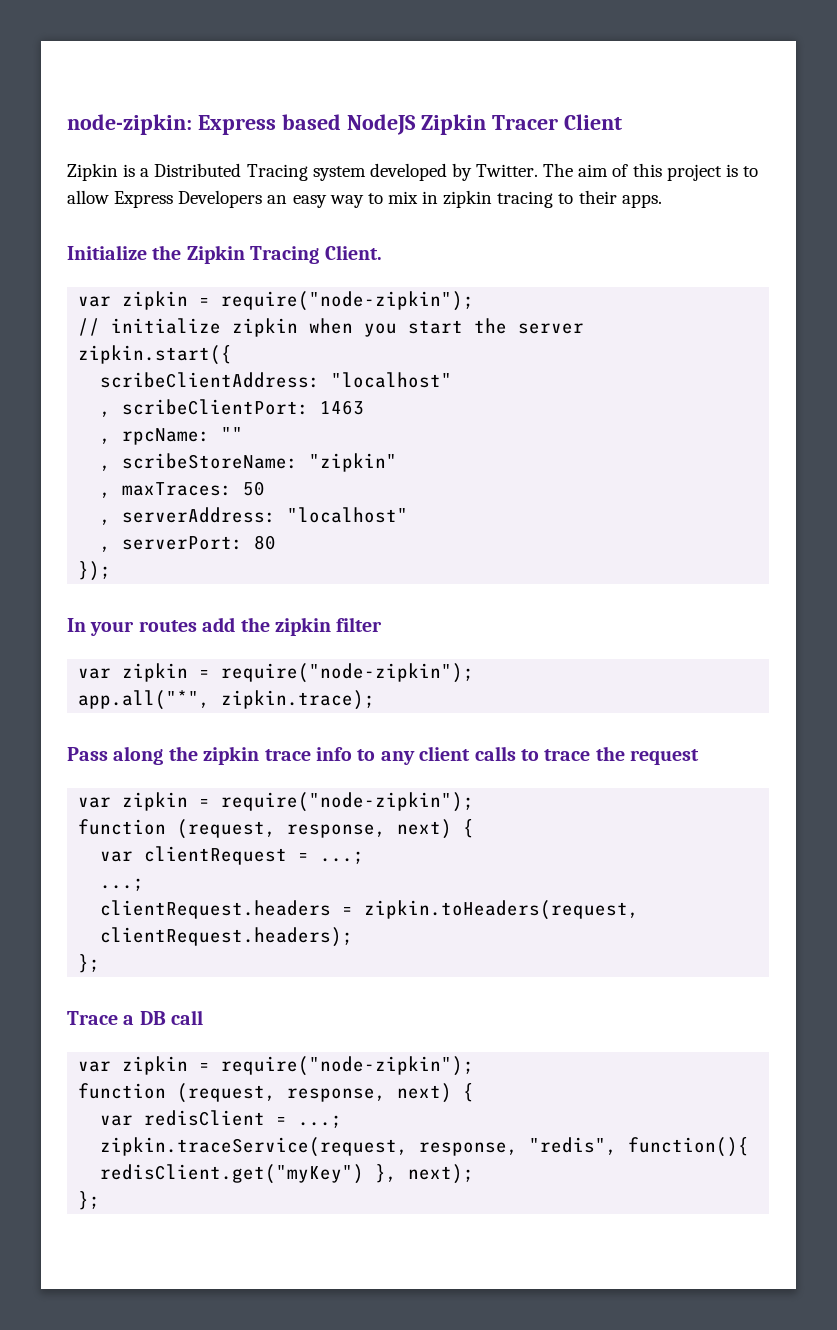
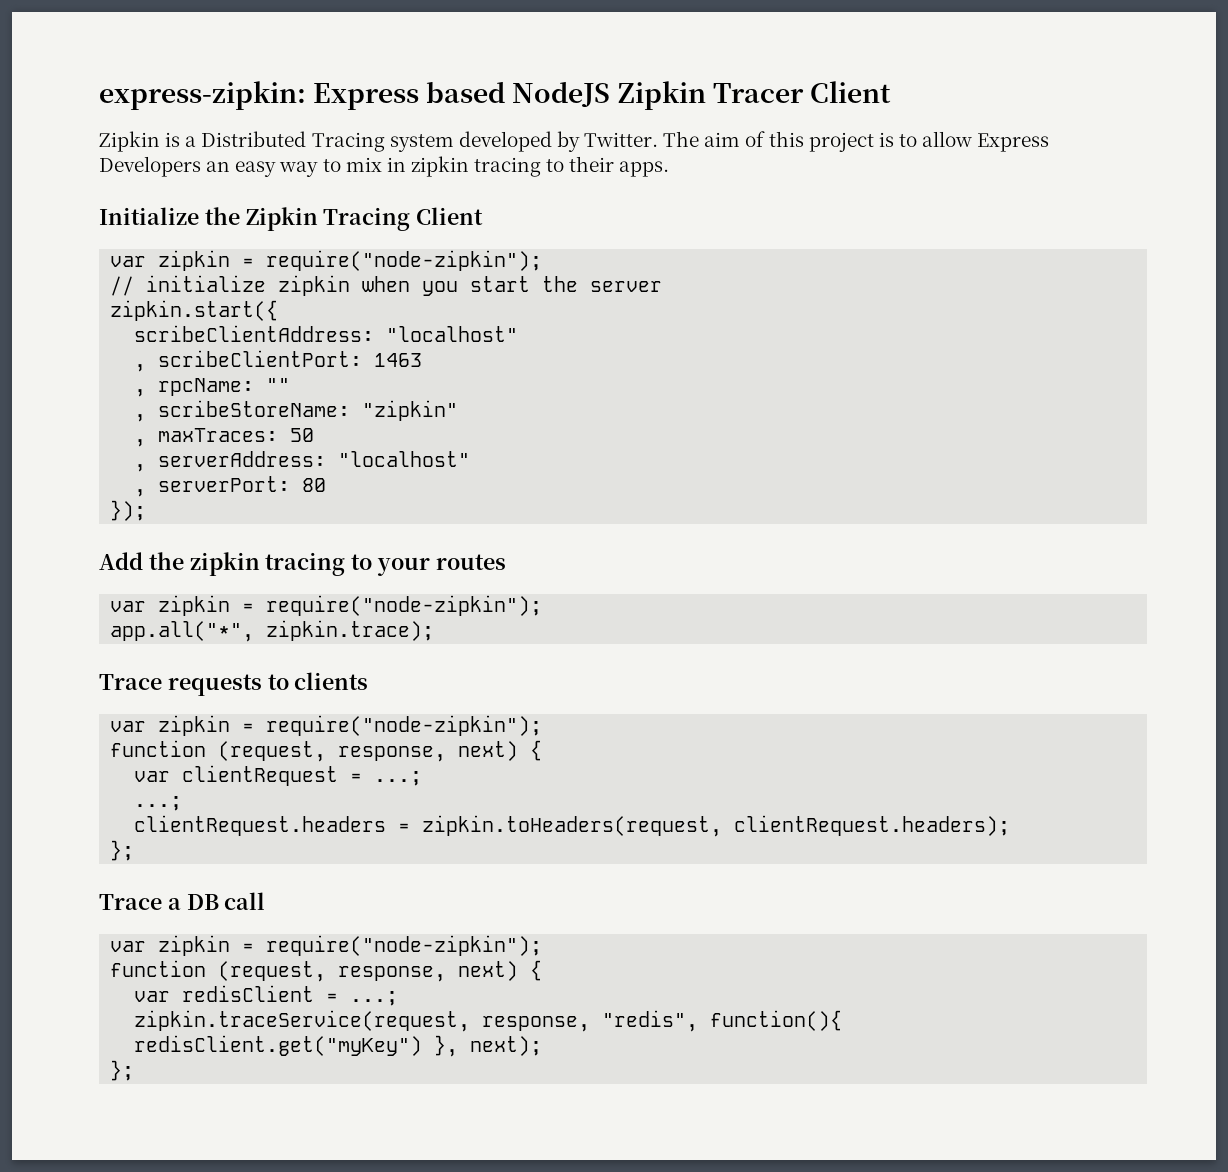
[67,114,192,135] node-zipkin: -> [99,81,306,110] express-zipkin:
[324,245,382,260] Client. -> [416,207,484,225] Client
[67,617,383,636] In your routes add the zipkin filter -> [99,552,506,576] Add the zipkin tracing to your routes
[67,746,700,765] Pass along the zipkin trace info to any client calls to trace the request -> [99,672,369,696] Trace requests to clients

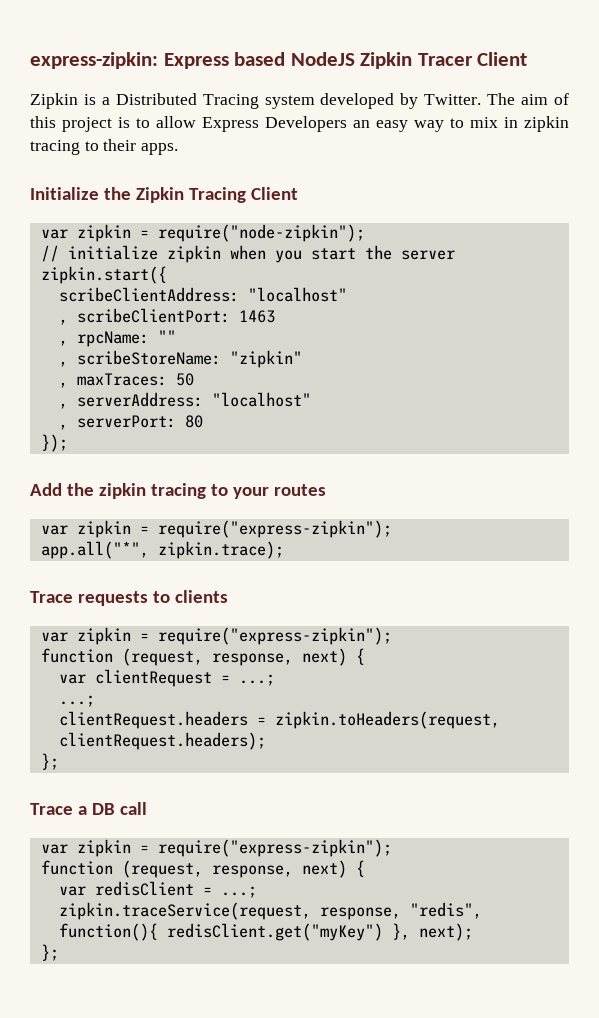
[266,595,543,616] require("node-zipkin"); -> [157,520,392,538] require("express-zipkin");
[266,715,543,736] require("node-zipkin"); -> [157,627,392,645] require("express-zipkin");
[266,935,543,956] require("node-zipkin"); -> [157,839,392,857] require("express-zipkin");

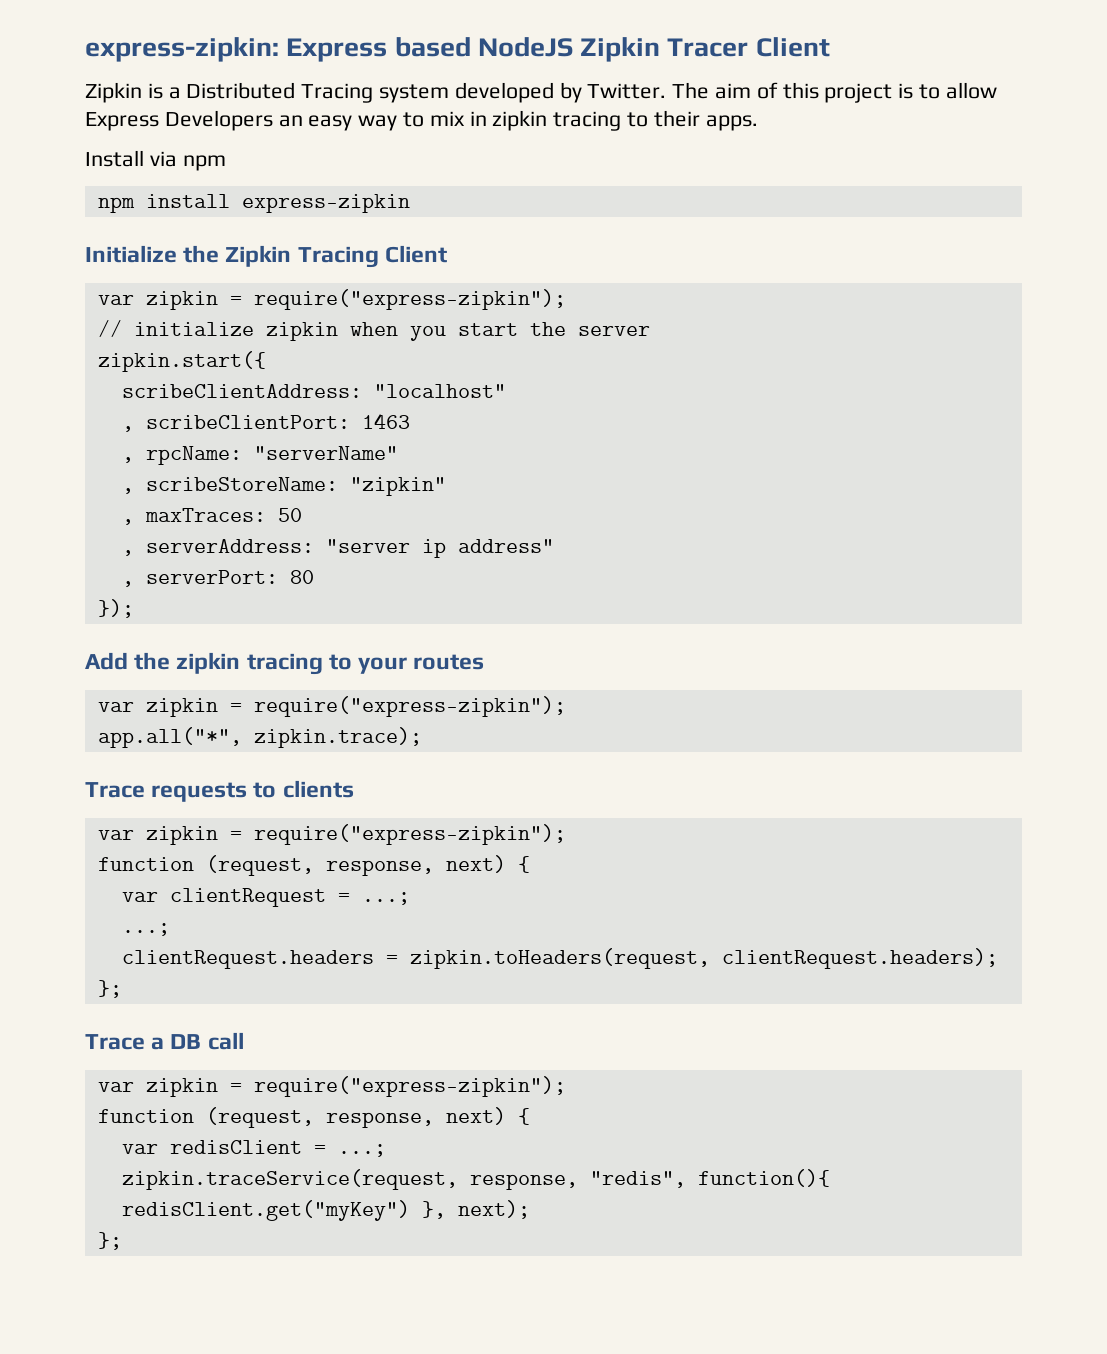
(179, 149) none -> [85,150,226,171] [97,194,410,213] // Install via npm // npm install express-zipkin
[157,224,365,242] require("node-zipkin"); -> [253,289,566,310] require("express-zipkin");
[157,330,176,343] "" -> [253,446,398,460] "serverName"
[211,392,311,407] "localhost" -> [325,539,554,558] "server ip address"

